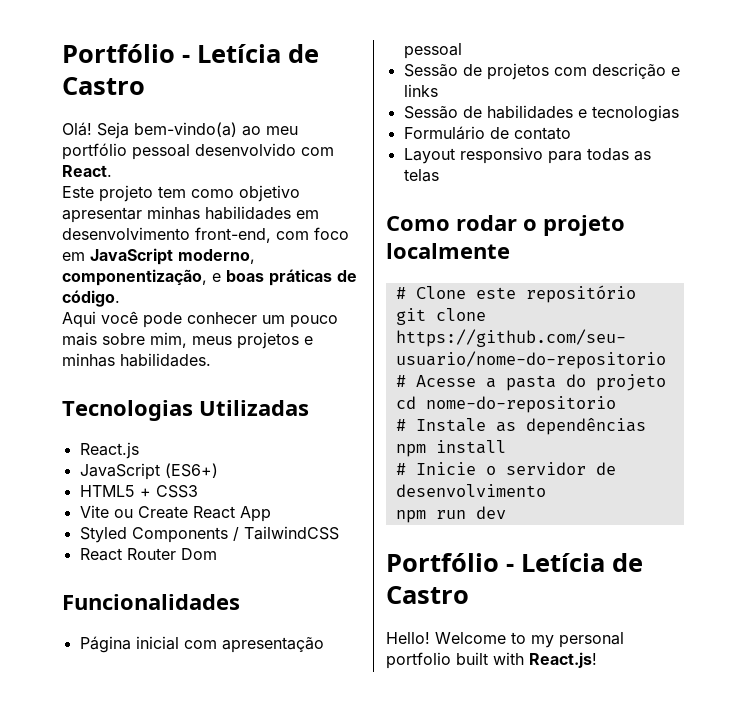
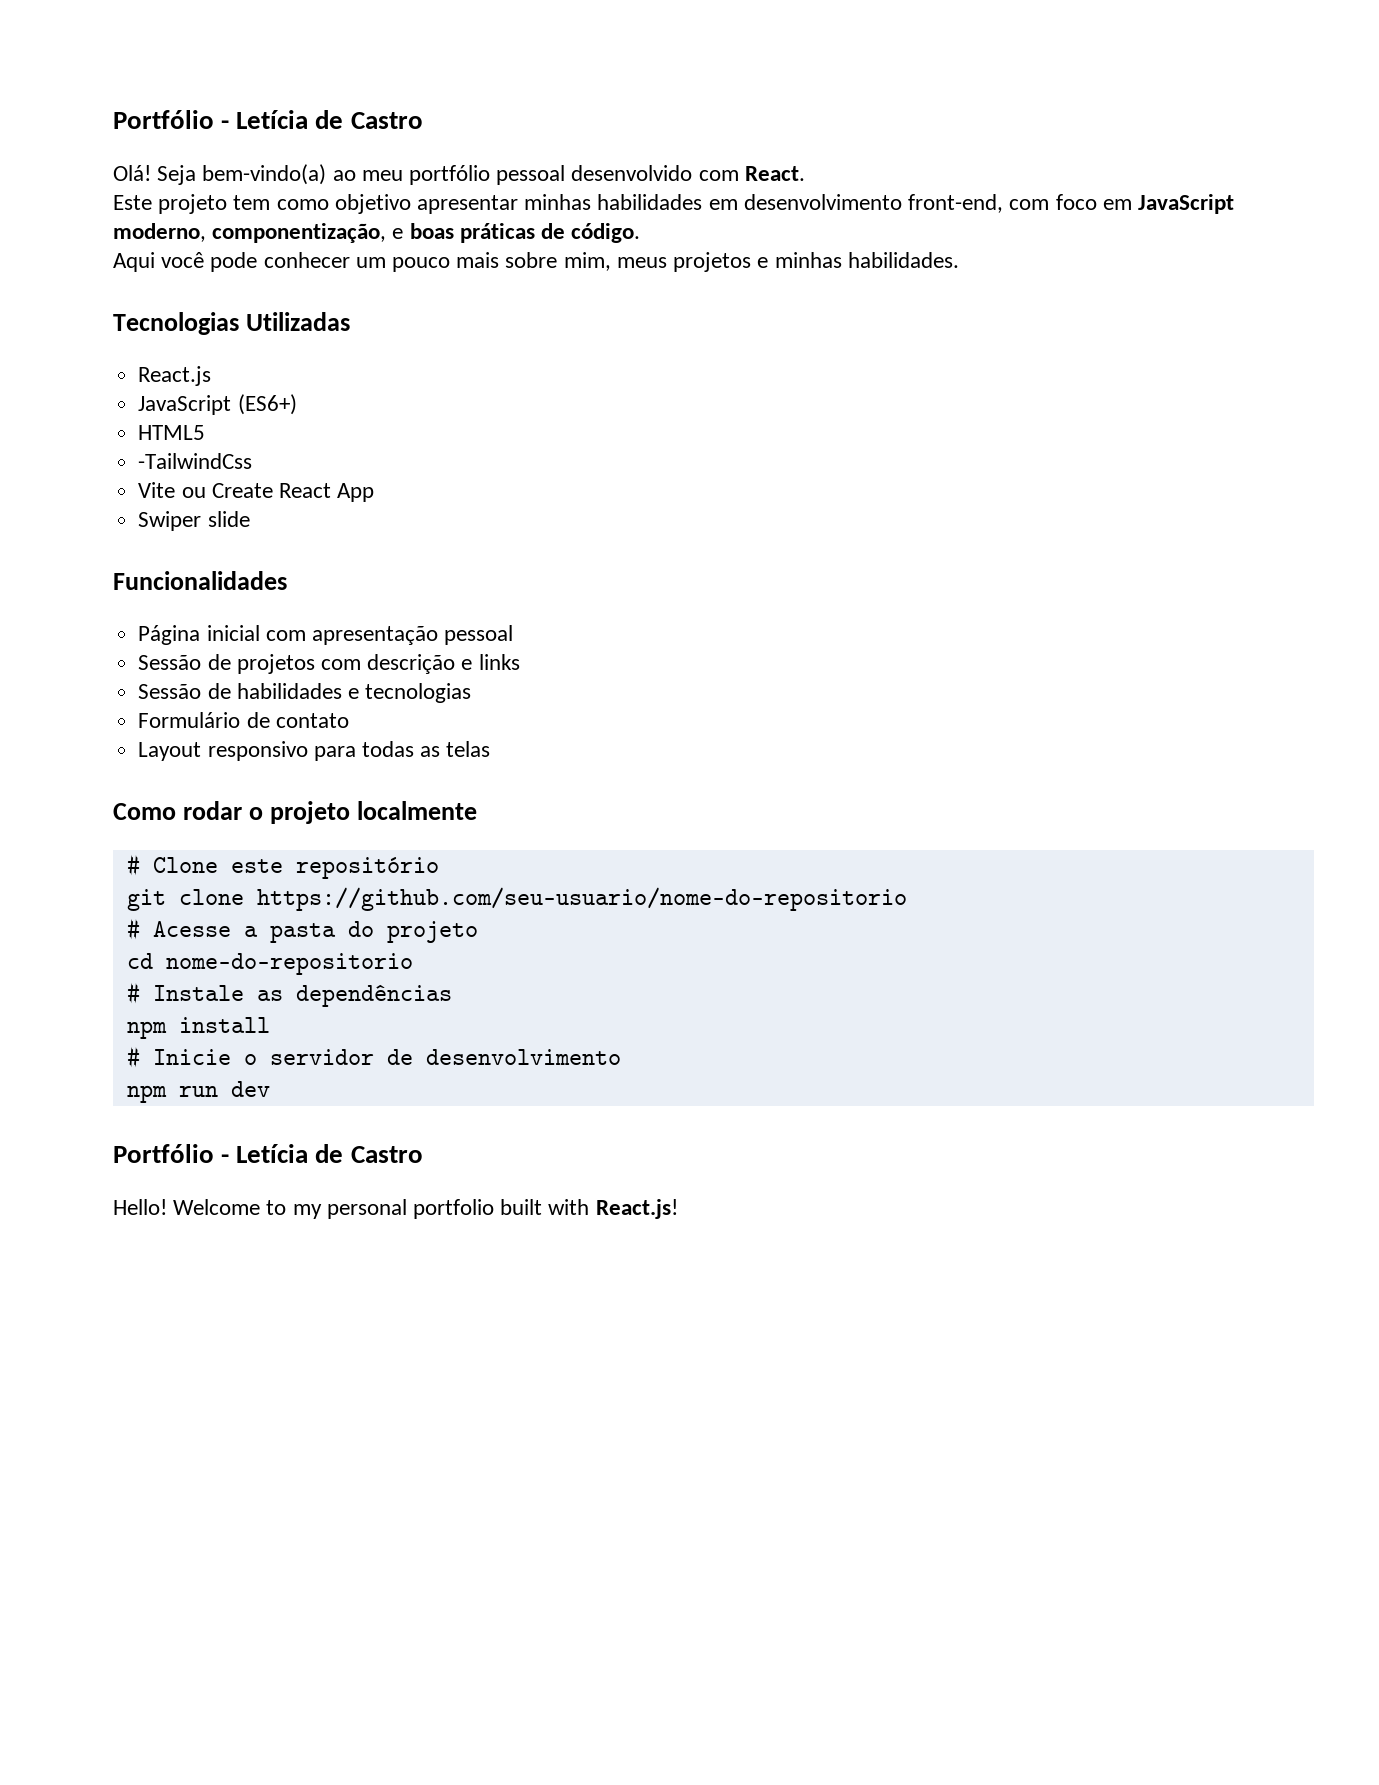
[139,485,198,498] + CSS3 -> [138,453,253,469] // -TailwindCss
[79,526,339,543] [79,548,217,561] Styled Components / TailwindCSS // React Router Dom -> [138,511,250,531] Swiper slide

